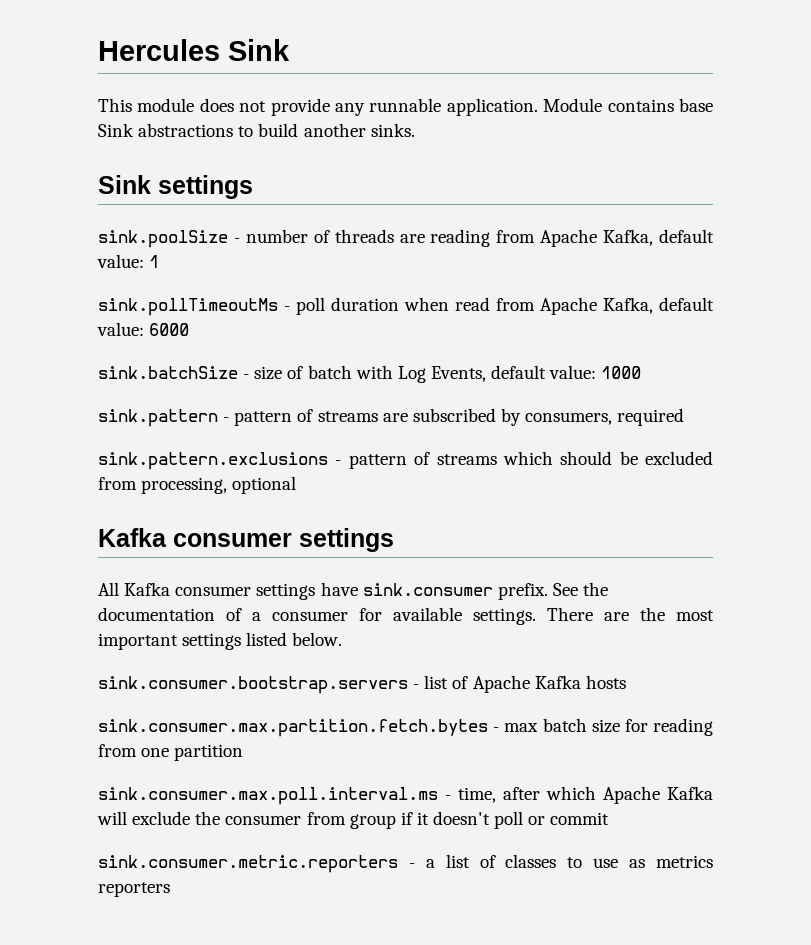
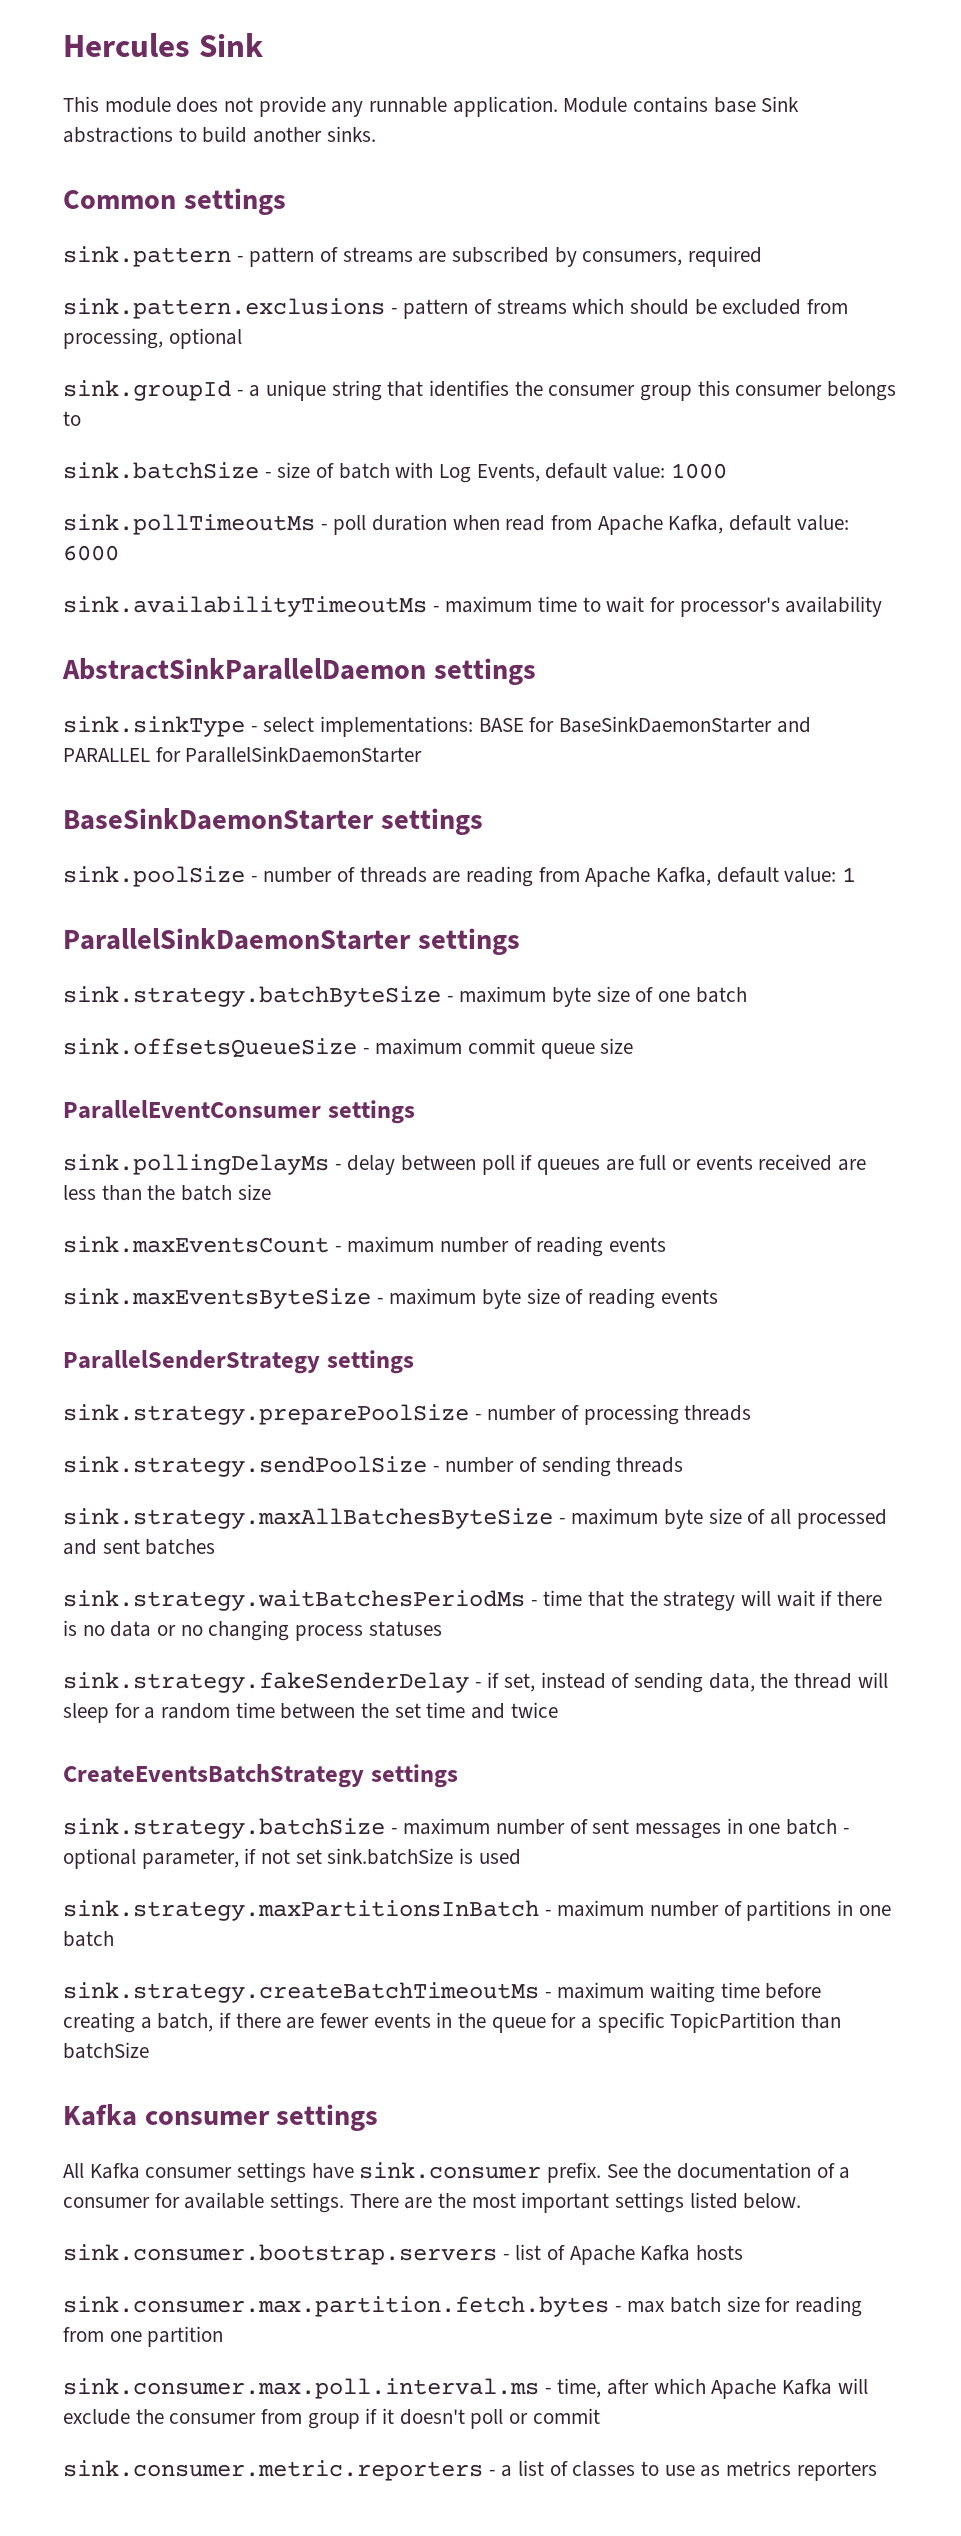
[98,175,253,199] [98,229,714,248] [97,254,160,268] [98,297,714,316] [97,322,190,336] [98,365,642,383] Sink settings // sink.poolSize - number of threads are reading from Apache Kafka, default value: 1 // sink.pollTimeoutMs - poll duration when read from Apache Kafka, default value: 6000 // sink.batchSize - size of batch with Log Events, default value: 1000 -> [63,188,286,215] Common settings
(297, 485) none -> [63,380,897,401] [63,411,81,426] [63,462,727,483] [63,514,849,535] [63,545,119,561] [63,596,883,617] [62,658,536,685] [63,716,811,737] [63,746,423,763] [63,808,483,835] [63,866,857,887] [63,928,520,955] [63,986,747,1007] [63,1038,634,1059] [63,1100,415,1124] [63,1154,867,1175] [63,1184,271,1201] [63,1236,667,1257] [63,1288,718,1309] [63,1350,414,1374] [63,1404,752,1425] [63,1456,684,1477] [63,1508,887,1529] [63,1539,216,1555] [63,1590,883,1611] [63,1620,442,1641] [63,1672,888,1693] [63,1702,558,1723] [63,1764,458,1788] [63,1818,850,1839] [63,1848,521,1869] [63,1900,891,1921] [63,1931,114,1947] [63,1982,822,2003] [63,2012,842,2033] [63,2042,149,2059] // sink.groupId - a unique string that identifies the consumer group this consumer belongs to // sink.batchSize - size of batch with Log Events, default value: 1000 // sink.pollTimeoutMs - poll duration when read from Apache Kafka, default value: 6000 // sink.availabilityTimeoutMs - maximum time to wait for processor's availability // AbstractSinkParallelDaemon settings // sink.sinkType - select implementations: BASE for BaseSinkDaemonStarter and PARALLEL for ParallelSinkDaemonStarter // BaseSinkDaemonStarter settings // sink.poolSize - number of threads are reading from Apache Kafka, default value: 1 // ParallelSinkDaemonStarter settings // sink.strategy.batchByteSize - maximum byte size of one batch // sink.offsetsQueueSize - maximum commit queue size // ParallelEventConsumer settings // sink.pollingDelayMs - delay between poll if queues are full or events received are less than the batch size // sink.maxEventsCount - maximum number of reading events // sink.maxEventsByteSize - maximum byte size of reading events // ParallelSenderStrategy settings // sink.strategy.preparePoolSize - number of processing threads // sink.strategy.sendPoolSize - number of sending threads // sink.strategy.maxAllBatchesByteSize - maximum byte size of all processed and sent batches // sink.strategy.waitBatchesPeriodMs - time that the strategy will wait if there is no data or no changing process statuses // sink.strategy.fakeSenderDelay - if set, instead of sending data, the thread will sleep for a random time between the set time and twice // CreateEventsBatchStrategy settings // sink.strategy.batchSize - maximum number of sent messages in one batch - optional parameter, if not set sink.batchSize is used // sink.strategy.maxPartitionsInBatch - maximum number of partitions in one batch // sink.strategy.createBatchTimeoutMs - maximum waiting time before creating a batch, if there are fewer events in the queue for a specific TopicPartition than batchSize

